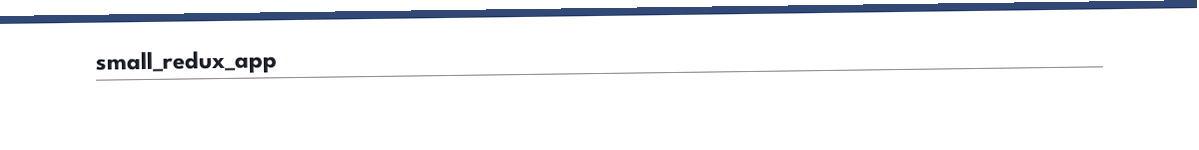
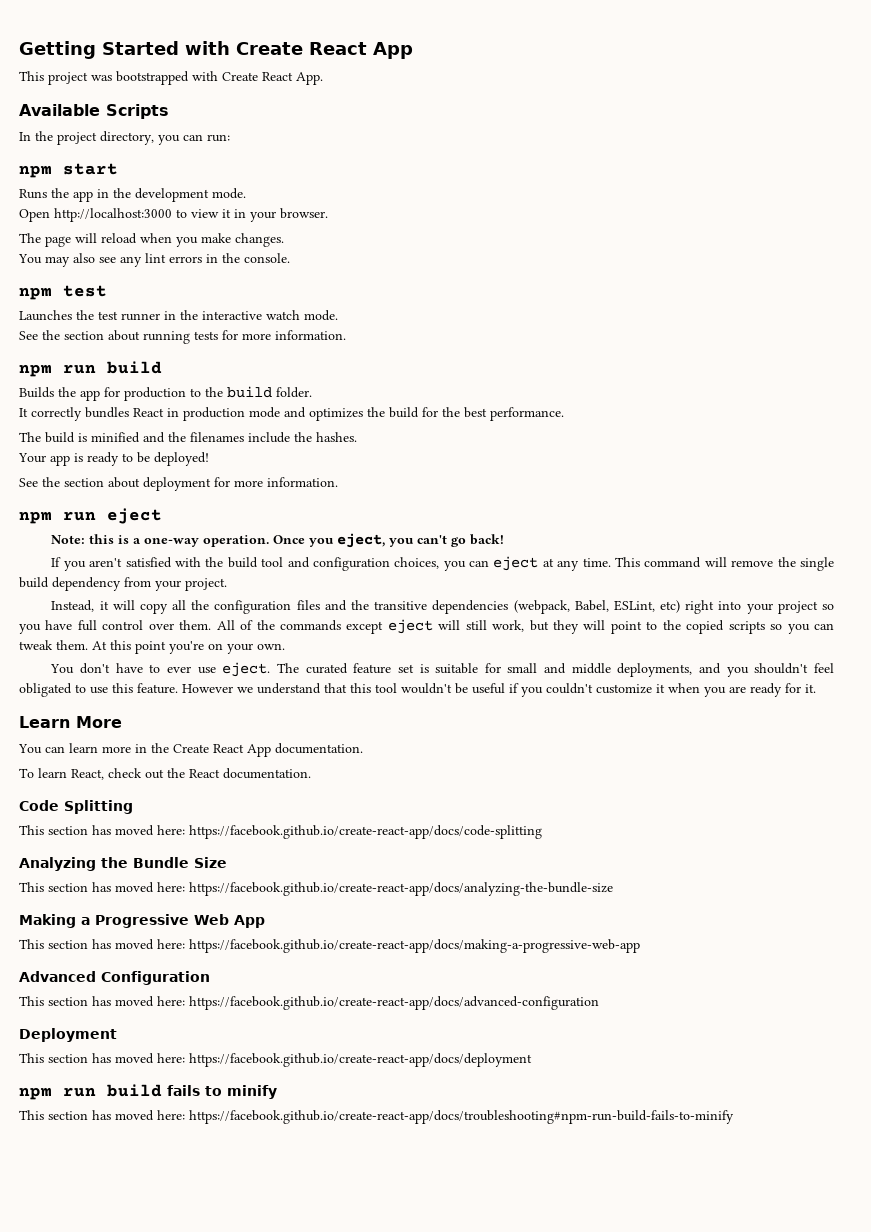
[95,50,277,76] small_redux_app -> [19,41,413,59] [19,71,323,85] [19,104,169,119] [19,131,230,145] [19,163,118,178] [19,188,246,202] [19,208,328,222] [19,233,284,247] [18,253,290,267] [19,285,107,300] [19,310,338,321] [19,330,346,344] [19,361,162,377] [19,386,312,401] [19,407,564,421] [19,432,357,443] [18,452,209,466] [19,477,338,491] [19,508,162,524] [51,533,505,548] [51,556,835,571] [19,577,227,591] [51,600,835,614] [19,619,835,634] [19,640,285,654] [50,662,834,677] [19,683,816,697] [19,716,122,728] [18,743,363,757] [19,768,311,780] [19,800,133,814] [19,825,542,839] [19,857,227,871] [19,882,613,896] [19,914,265,928] [19,939,640,953] [19,971,210,985] [19,996,599,1010] [19,1028,117,1042] [19,1053,532,1067] [19,1084,277,1100] [19,1110,734,1124] Getting Started with Create React App // This project was bootstrapped with Create React App. // Available Scripts // In the project directory, you can run: // npm start // Runs the app in the development mode. // Open http://localhost:3000 to view it in your browser. // The page will reload when you make changes. // You may also see any lint errors in the console. // npm test // Launches the test runner in the interactive watch mode. // See the section about running tests for more information. // npm run build // Builds the app for production to the build folder. // It correctly bundles React in production mode and optimizes the build for the best performance. // The build is minified and the filenames include the hashes. // Your app is ready to be deployed! // See the section about deployment for more information. // npm run eject // Note: this is a one-way operation. Once you eject, you can't go back! // If you aren't satisfied with the build tool and configuration choices, you can eject at any time. This command will remove the single build dependency from your project. // Instead, it will copy all the configuration files and the transitive dependencies (webpack, Babel, ESLint, etc) right into your project so you have full control over them. All of the commands except eject will still work, but they will point to the copied scripts so you can tweak them. At this point you're on your own. // You don't have to ever use eject. The curated feature set is suitable for small and middle deployments, and you shouldn't feel obligated to use this feature. However we understand that this tool wouldn't be useful if you couldn't customize it when you are ready for it. // Learn More // You can learn more in the Create React App documentation. // To learn React, check out the React documentation. // Code Splitting // This section has moved here: https://facebook.github.io/create-react-app/docs/code-splitting // Analyzing the Bundle Size // This section has moved here: https://facebook.github.io/create-react-app/docs/analyzing-the-bundle-size // Making a Progressive Web App // This section has moved here: https://facebook.github.io/create-react-app/docs/making-a-progressive-web-app // Advanced Configuration // This section has moved here: https://facebook.github.io/create-react-app/docs/advanced-configuration // Deployment // This section has moved here: https://facebook.github.io/create-react-app/docs/deployment // npm run build fails to minify // This section has moved here: https://facebook.github.io/create-react-app/docs/troubleshooting#npm-run-build-fails-to-minify

